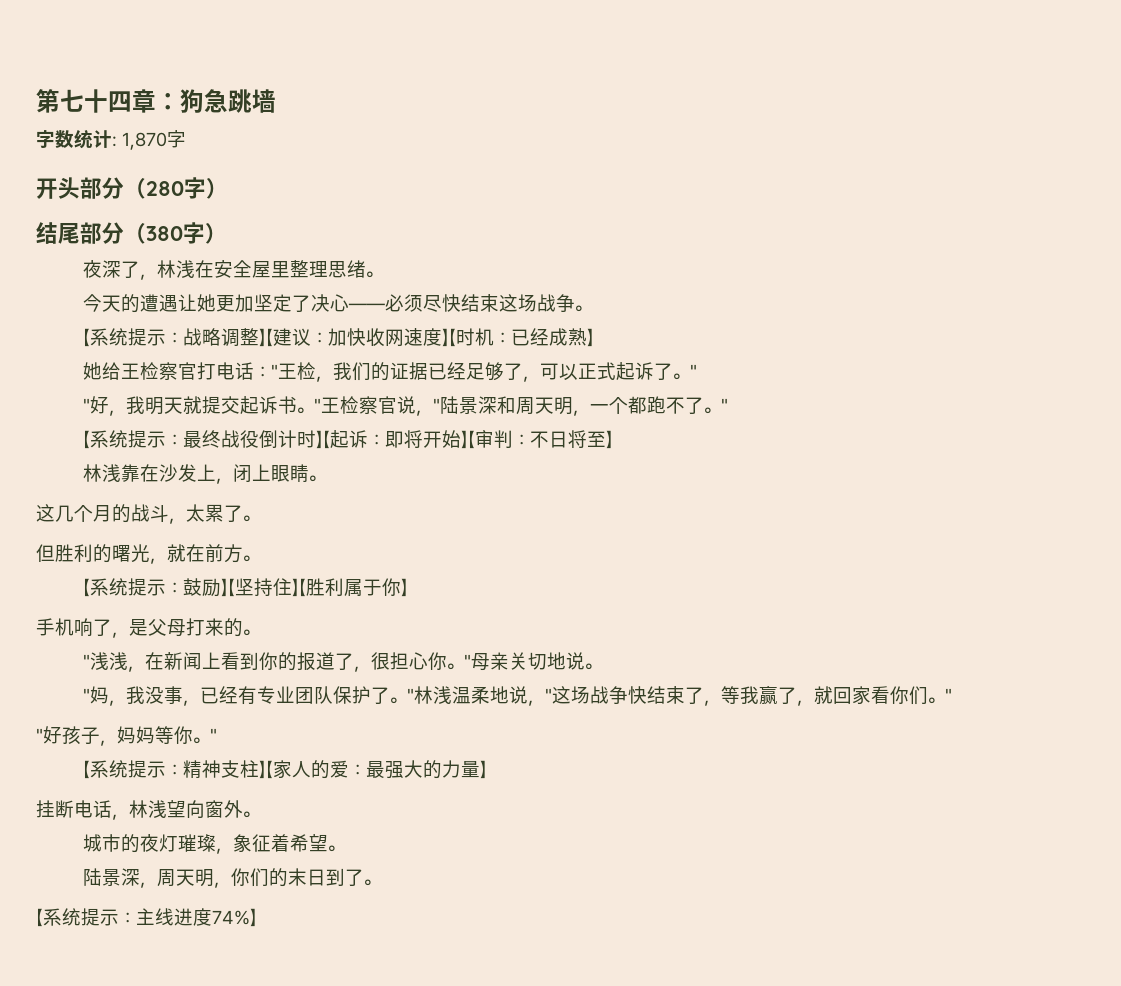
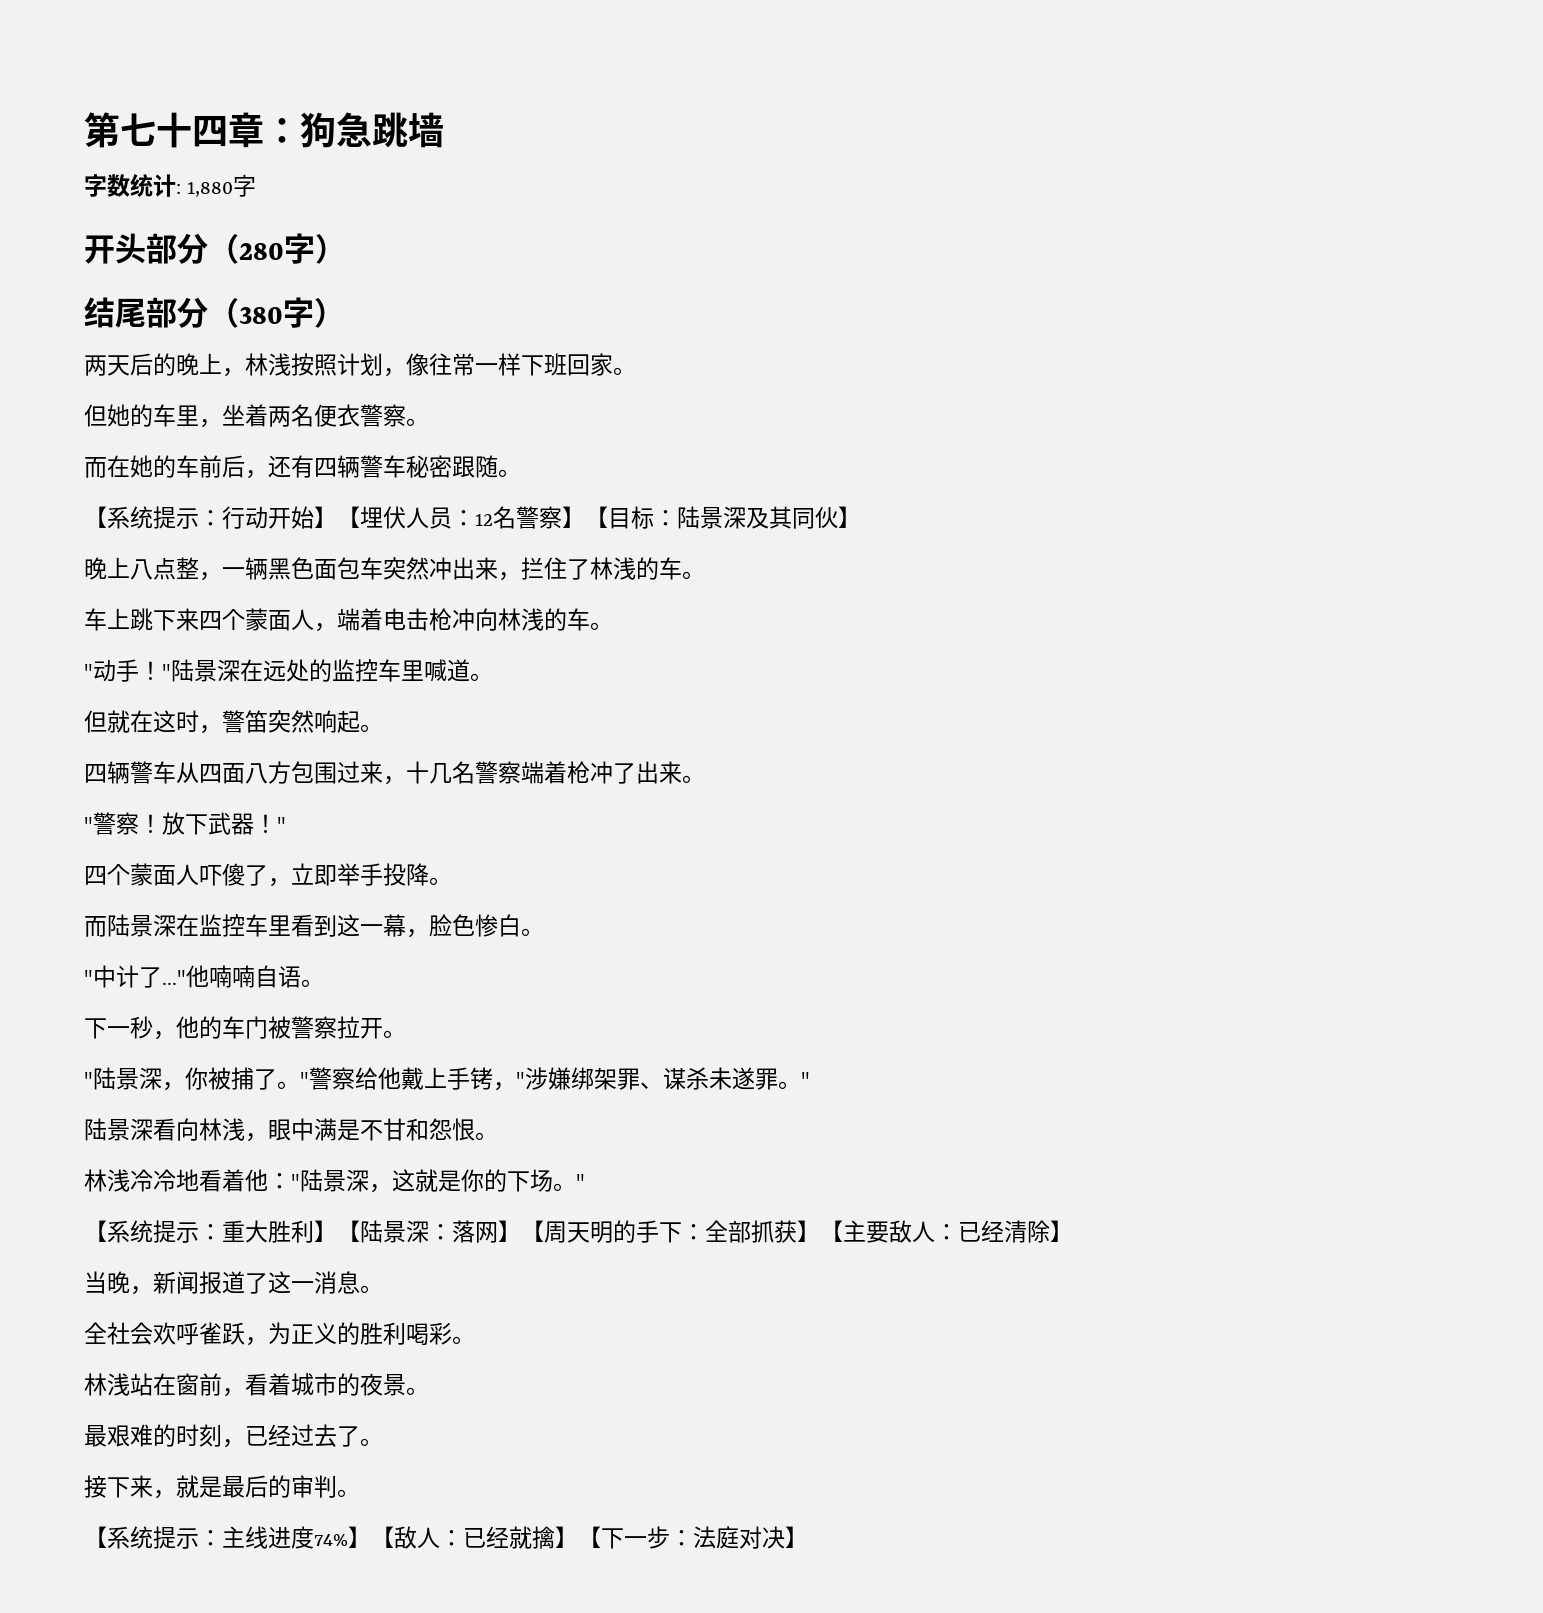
[122,132,167,150] 1,870 -> [187,182,234,197] 1,880
[82,260,383,280] [82,294,592,313] [82,328,594,347] [82,362,697,382] [82,396,728,416] [82,430,613,449] [82,464,326,484] [36,504,260,524] [36,544,260,564] [82,578,408,597] [36,618,260,638] [82,652,602,672] [82,685,952,706] [36,726,217,746] [82,760,487,779] [36,800,260,820] [82,834,345,854] [82,868,364,888] 夜深了，林浅在安全屋里整理思绪。 // 今天的遭遇让她更加坚定了决心——必须尽快结束这场战争。 // 【系统提示：战略调整】【建议：加快收网速度】【时机：已经成熟】 // 她给王检察官打电话："王检，我们的证据已经足够了，可以正式起诉了。" // "好，我明天就提交起诉书。"王检察官说，"陆景深和周天明，一个都跑不了。" // 【系统提示：最终战役倒计时】【起诉：即将开始】【审判：不日将至】 // 林浅靠在沙发上，闭上眼睛。 // 这几个月的战斗，太累了。 // 但胜利的曙光，就在前方。 // 【系统提示：鼓励】【坚持住】【胜利属于你】 // 手机响了，是父母打来的。 // "浅浅，在新闻上看到你的报道了，很担心你。"母亲关切地说。 // "妈，我没事，已经有专业团队保护了。"林浅温柔地说，"这场战争快结束了，等我赢了，就回家看你们。" // "好孩子，妈妈等你。" // 【系统提示：精神支柱】【家人的爱：最强大的力量】 // 挂断电话，林浅望向窗外。 // 城市的夜灯璀璨，象征着希望。 // 陆景深，周天明，你们的末日到了 -> [84,353,636,377] [84,404,429,428] [84,455,521,479] [84,506,861,529] [84,557,705,581] [84,608,613,632] [84,659,493,682] [84,710,383,734] [84,761,705,785] [84,812,286,835] [84,863,452,887] [84,914,544,938] [84,965,324,988] [84,1016,406,1040] [84,1067,810,1091] [84,1118,498,1142] [84,1169,585,1193] [84,1220,1073,1243] [84,1271,383,1295] [84,1322,475,1346] [84,1373,429,1397] [84,1424,383,1448] [84,1475,337,1499] 两天后的晚上，林浅按照计划，像往常一样下班回家。 // 但她的车里，坐着两名便衣警察。 // 而在她的车前后，还有四辆警车秘密跟随。 // 【系统提示：行动开始】【埋伏人员：12名警察】【目标：陆景深及其同伙】 // 晚上八点整，一辆黑色面包车突然冲出来，拦住了林浅的车。 // 车上跳下来四个蒙面人，端着电击枪冲向林浅的车。 // "动手！"陆景深在远处的监控车里喊道。 // 但就在这时，警笛突然响起。 // 四辆警车从四面八方包围过来，十几名警察端着枪冲了出来。 // "警察！放下武器！" // 四个蒙面人吓傻了，立即举手投降。 // 而陆景深在监控车里看到这一幕，脸色惨白。 // "中计了..."他喃喃自语。 // 下一秒，他的车门被警察拉开。 // "陆景深，你被捕了。"警察给他戴上手铐，"涉嫌绑架罪、谋杀未遂罪。" // 陆景深看向林浅，眼中满是不甘和怨恨。 // 林浅冷冷地看着他："陆景深，这就是你的下场。" // 【系统提示：重大胜利】【陆景深：落网】【周天明的手下：全部抓获】【主要敌人：已经清除】 // 当晚，新闻报道了这一消息。 // 全社会欢呼雀跃，为正义的胜利喝彩。 // 林浅站在窗前，看着城市的夜景。 // 最艰难的时刻，已经过去了。 // 接下来，就是最后的审判
(257, 917) none -> [371,1526,808,1549] 【敌人：已经就擒】【下一步：法庭对决】

